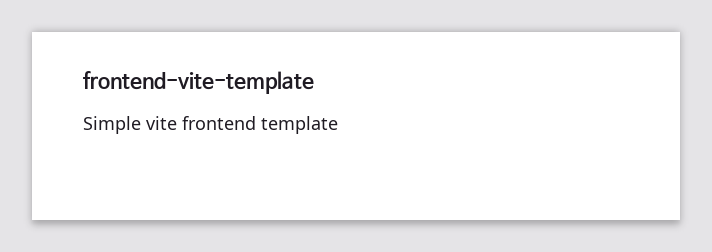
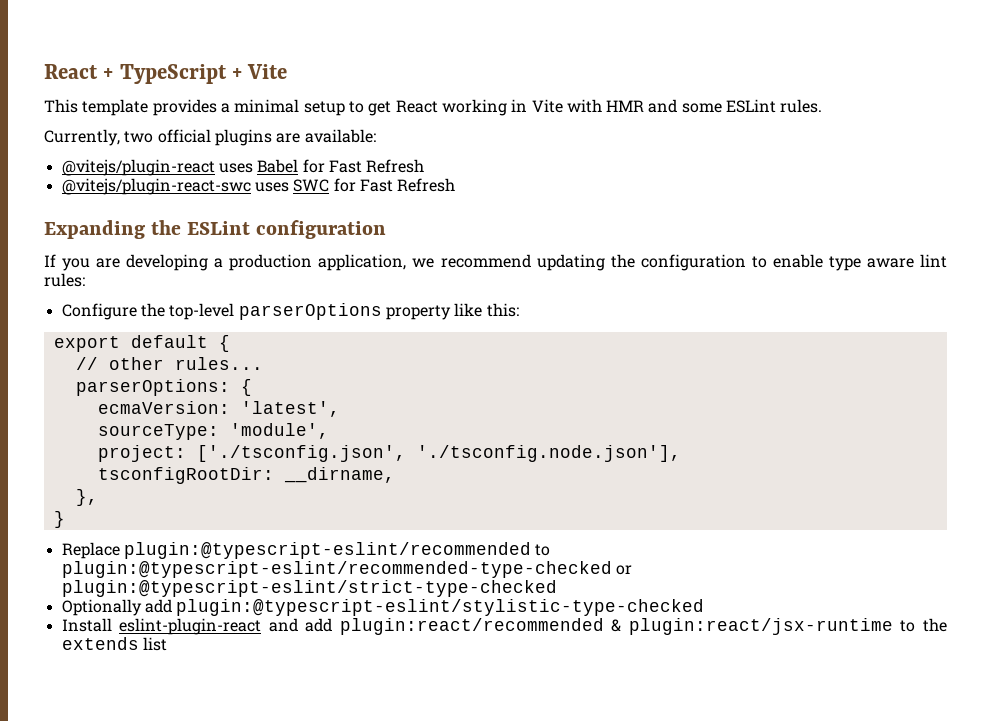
[83,71,314,94] [83,116,338,134] frontend-vite-template // Simple vite frontend template -> [44,64,288,84] [44,99,823,116] [44,129,376,146] [61,159,425,176] [61,178,456,195] [44,220,387,239] [44,254,947,271] [44,273,85,287] [61,303,519,320] [53,335,230,352] [75,357,263,370] [75,379,252,396] [97,401,340,417] [97,423,329,440] [97,445,681,462] [97,467,395,484] [75,489,98,506] [53,511,65,528] [61,542,551,559] [61,561,632,578] [61,580,557,597] [61,599,705,616] [61,618,947,635] [61,637,167,651] React + TypeScript + Vite // This template provides a minimal setup to get React working in Vite with HMR and some ESLint rules. // Currently, two official plugins are available: // @vitejs/plugin-react uses Babel for Fast Refresh // @vitejs/plugin-react-swc uses SWC for Fast Refresh // Expanding the ESLint configuration // If you are developing a production application, we recommend updating the configuration to enable type aware lint rules: // Configure the top-level parserOptions property like this: // export default { // // other rules... // parserOptions: { // ecmaVersion: 'latest', // sourceType: 'module', // project: ['./tsconfig.json', './tsconfig.node.json'], // tsconfigRootDir: __dirname, // }, // } // Replace plugin:@typescript-eslint/recommended to plugin:@typescript-eslint/recommended-type-checked or plugin:@typescript-eslint/strict-type-checked // Optionally add plugin:@typescript-eslint/stylistic-type-checked // Install eslint-plugin-react and add plugin:react/recommended & plugin:react/jsx-runtime to the extends list

